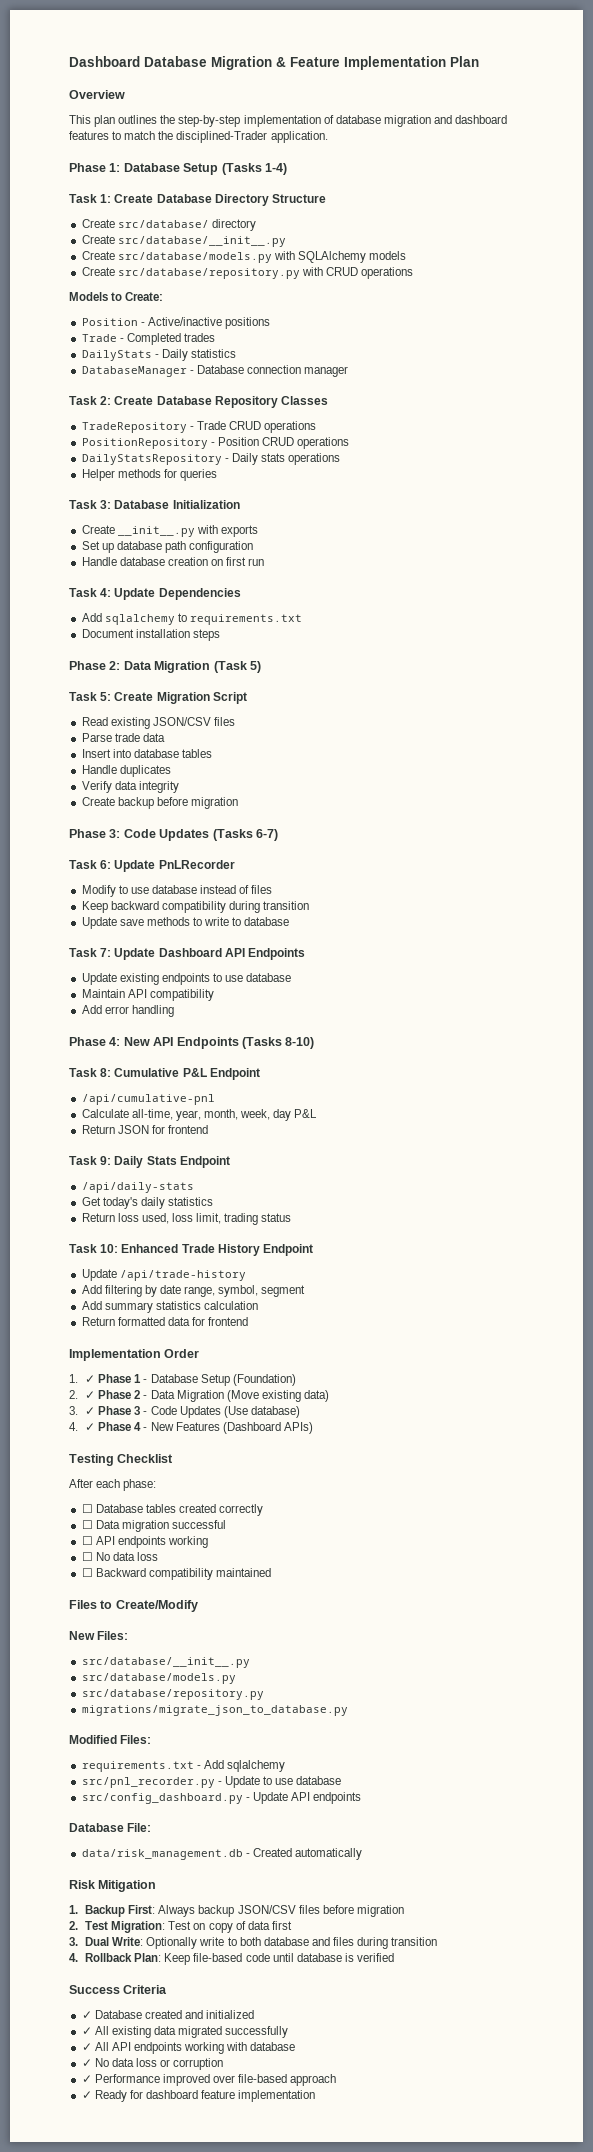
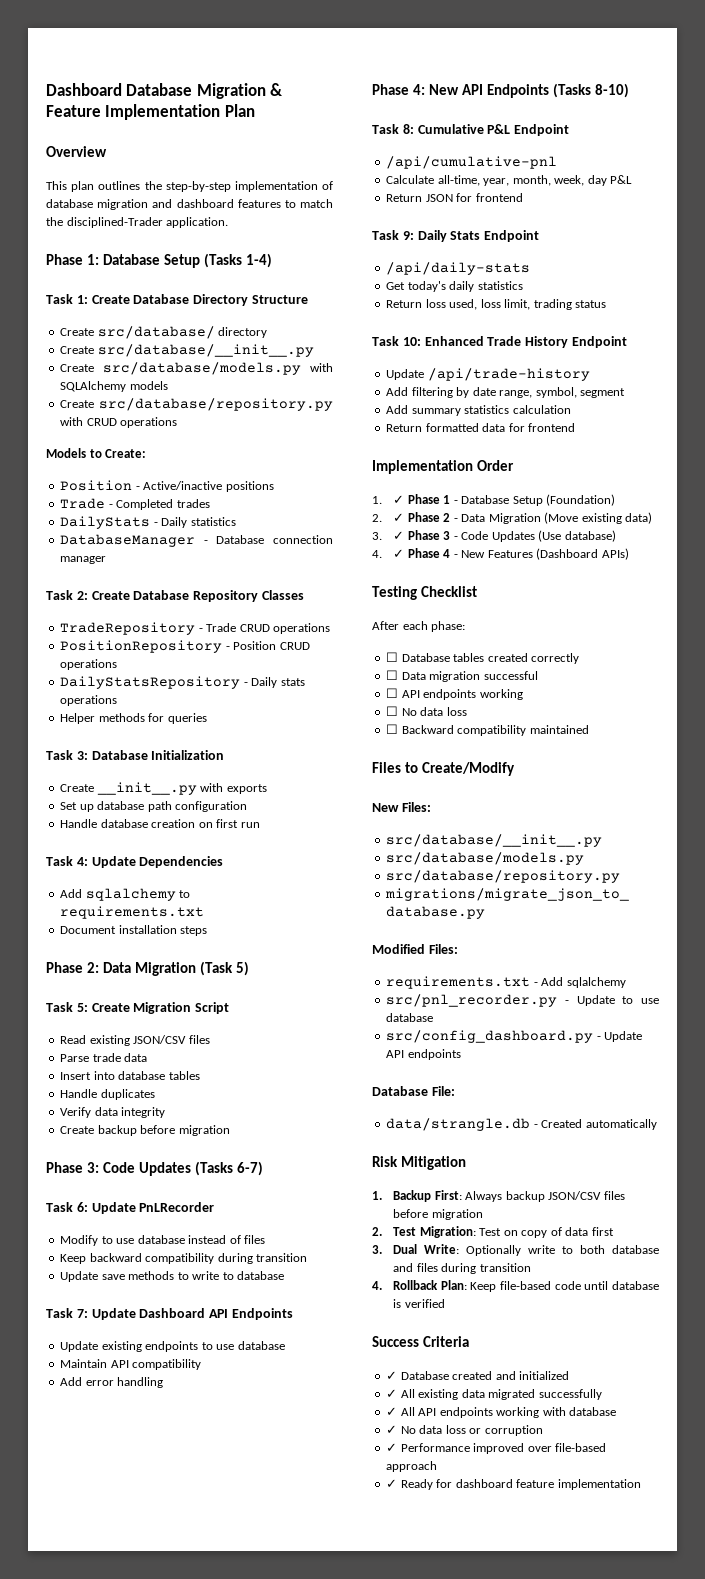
[81,1849,243,1860] data/risk_management.db -> [386,1118,531,1131] data/strangle.db

